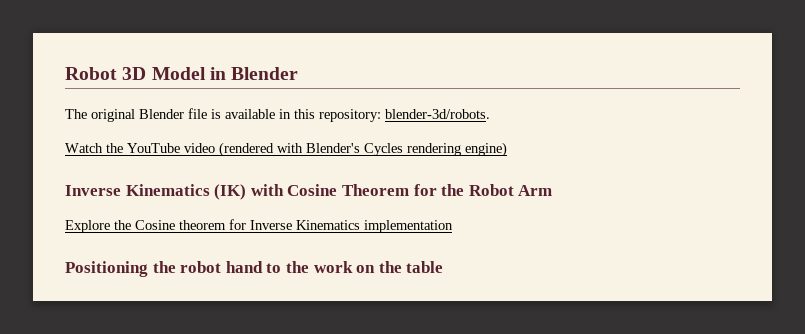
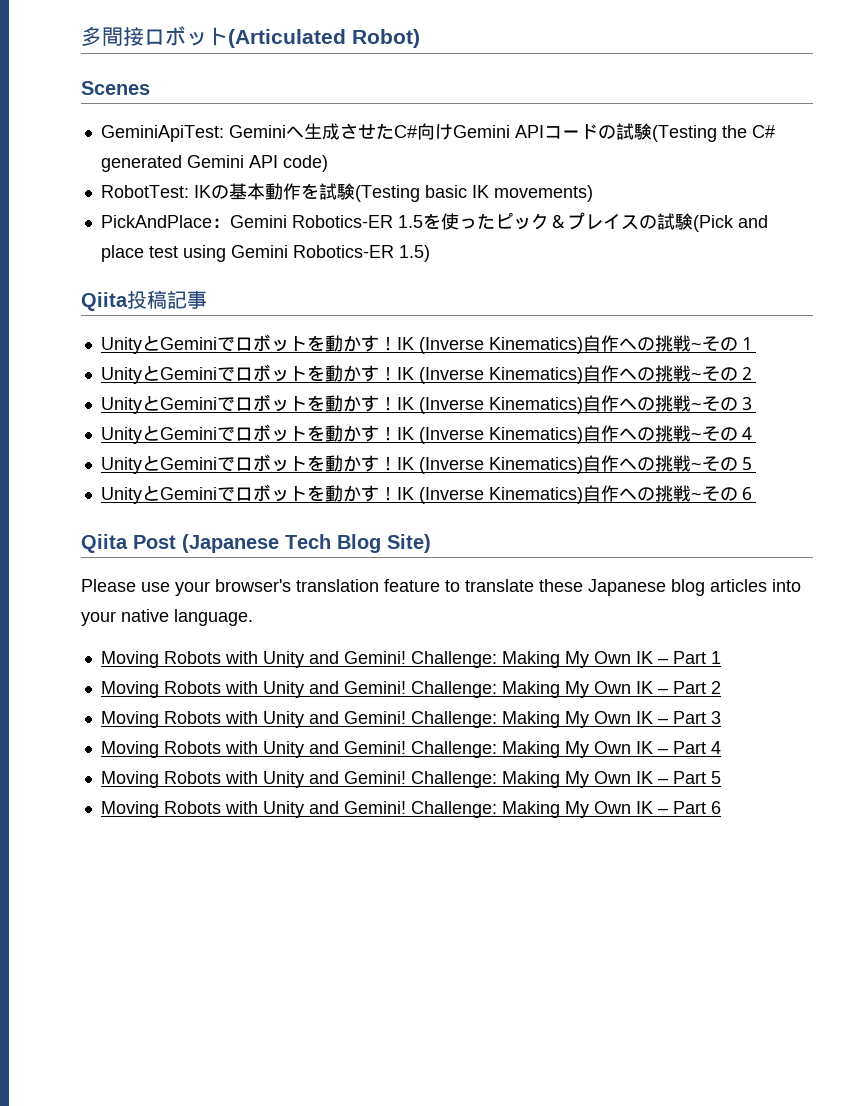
[65,67,299,80] [65,108,490,122] [65,142,507,157] [65,184,553,200] [65,219,453,233] [65,261,444,277] Robot 3D Model in Blender // The original Blender file is available in this repository: blender-3d/robots. // Watch the YouTube video (rendered with Blender's Cycles rendering engine) // Inverse Kinematics (IK) with Cosine Theorem for the Robot Arm // Explore the Cosine theorem for Inverse Kinematics implementation // Positioning the robot hand to the work on the table -> [81,26,420,48] [81,81,150,95] [100,123,775,142] [100,155,328,172] [100,183,593,202] [100,212,768,232] [100,245,430,262] [81,290,207,311] [100,334,756,354] [100,364,756,384] [100,394,756,414] [100,424,756,444] [100,454,756,474] [100,484,756,504] [81,534,431,553] [81,579,801,596] [81,609,253,626] [100,651,721,668] [100,681,721,698] [100,711,721,728] [100,741,721,758] [100,771,721,788] [100,801,721,818] 多間接ロボット(Articulated Robot) // Scenes // GeminiApiTest: Geminiへ生成させたC#向けGemini APIコードの試験(Testing the C# generated Gemini API code) // RobotTest: IKの基本動作を試験(Testing basic IK movements) // PickAndPlace：Gemini Robotics-ER 1.5を使ったピック＆プレイスの試験(Pick and place test using Gemini Robotics-ER 1.5) // Qiita投稿記事 // UnityとGeminiでロボットを動かす！IK (Inverse Kinematics)自作への挑戦~その１ // UnityとGeminiでロボットを動かす！IK (Inverse Kinematics)自作への挑戦~その２ // UnityとGeminiでロボットを動かす！IK (Inverse Kinematics)自作への挑戦~その３ // UnityとGeminiでロボットを動かす！IK (Inverse Kinematics)自作への挑戦~その４ // UnityとGeminiでロボットを動かす！IK (Inverse Kinematics)自作への挑戦~その５ // UnityとGeminiでロボットを動かす！IK (Inverse Kinematics)自作への挑戦~その６ // Qiita Post (Japanese Tech Blog Site) // Please use your browser's translation feature to translate these Japanese blog articles into your native language. // Moving Robots with Unity and Gemini! Challenge: Making My Own IK – Part 1 // Moving Robots with Unity and Gemini! Challenge: Making My Own IK – Part 2 // Moving Robots with Unity and Gemini! Challenge: Making My Own IK – Part 3 // Moving Robots with Unity and Gemini! Challenge: Making My Own IK – Part 4 // Moving Robots with Unity and Gemini! Challenge: Making My Own IK – Part 5 // Moving Robots with Unity and Gemini! Challenge: Making My Own IK – Part 6

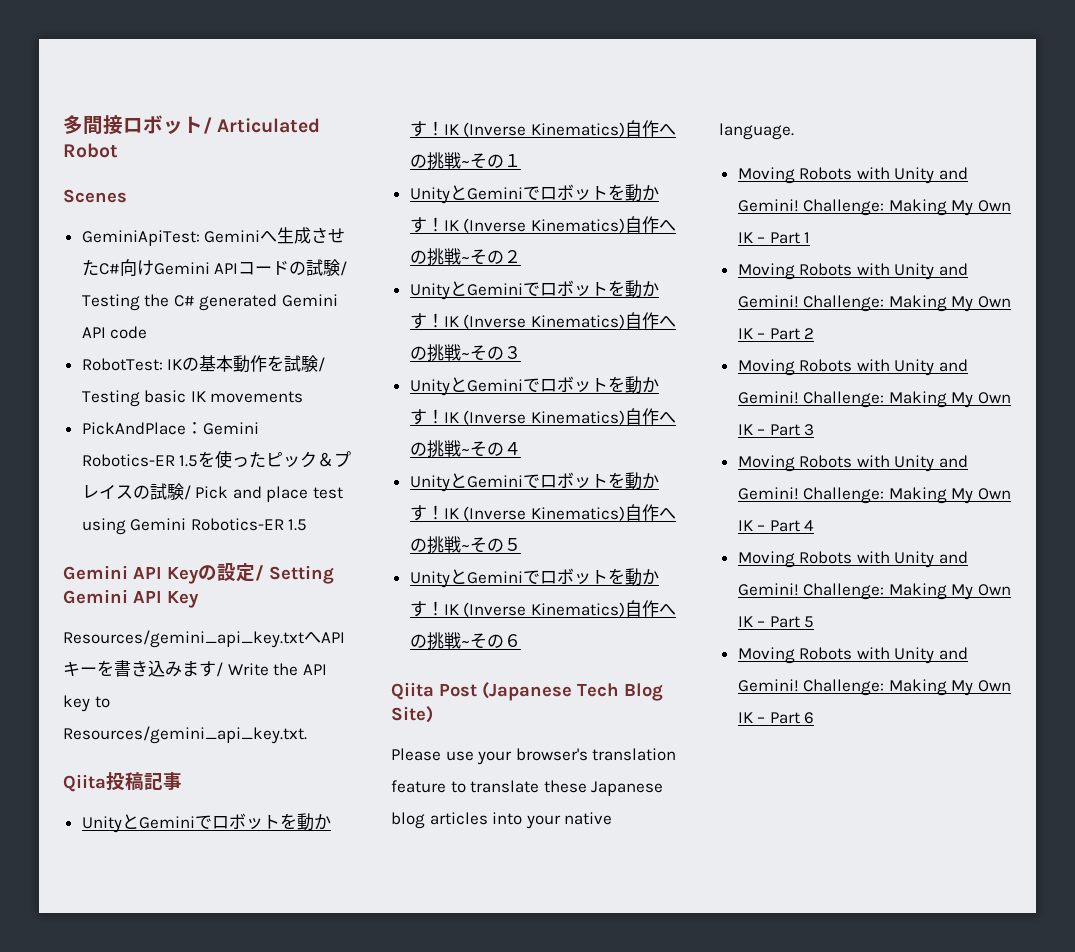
[228,29,420,48] (Articulated Robot) -> [203,117,321,134] [63,143,118,158] / Articulated Robot
[651,125,717,142] (Testing -> [340,261,348,276] [81,294,140,311] / Testing
[282,155,328,172] code) -> [110,326,148,339] code
[354,185,420,202] (Testing -> [318,357,326,372] [81,390,140,407] / Testing
[493,185,593,202] movements) -> [210,391,304,403] movements
[692,215,734,232] (Pick -> [183,485,229,500] / Pick
[398,245,430,262] 1.5) -> [288,519,308,531] [63,563,334,584] [63,589,199,608] [63,630,345,648] [63,660,327,677] [63,695,110,712] [63,726,307,744] 1.5 // Gemini API Keyの設定/ Setting Gemini API Key // Resources/gemini_api_key.txtへAPIキーを書き込みます/ Write the API key to Resources/gemini_api_key.txt.

